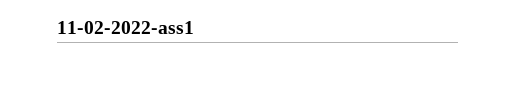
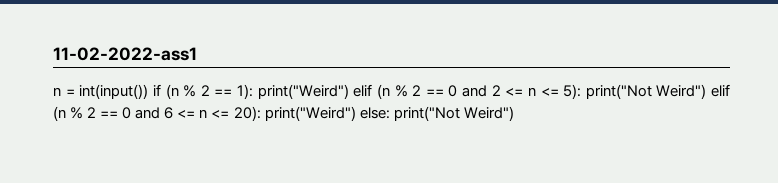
(194, 27) none -> [53,84,730,99] [53,106,514,121] // n = int(input()) if (n % 2 == 1): print("Weird") elif (n % 2 == 0 and 2 <= n <= 5): print("Not Weird") elif (n % 2 == 0 and 6 <= n <= 20): print("Weird") else: print("Not Weird")

